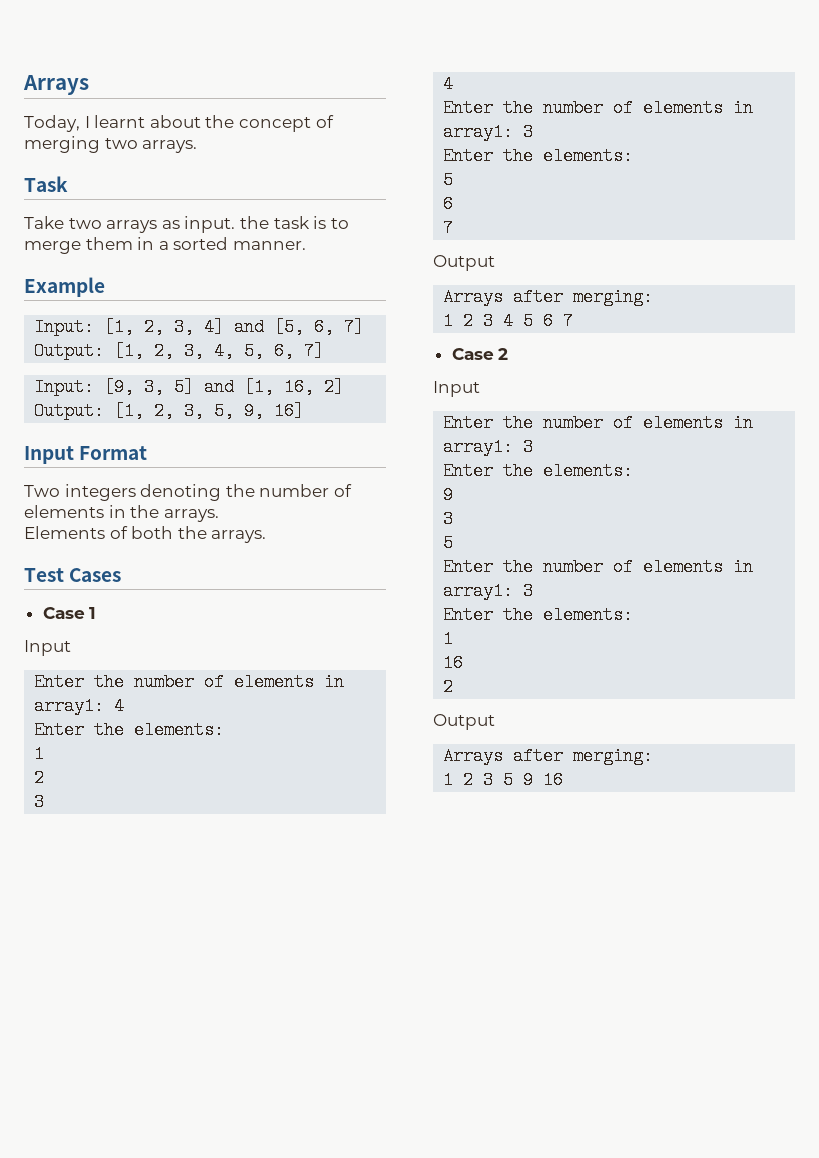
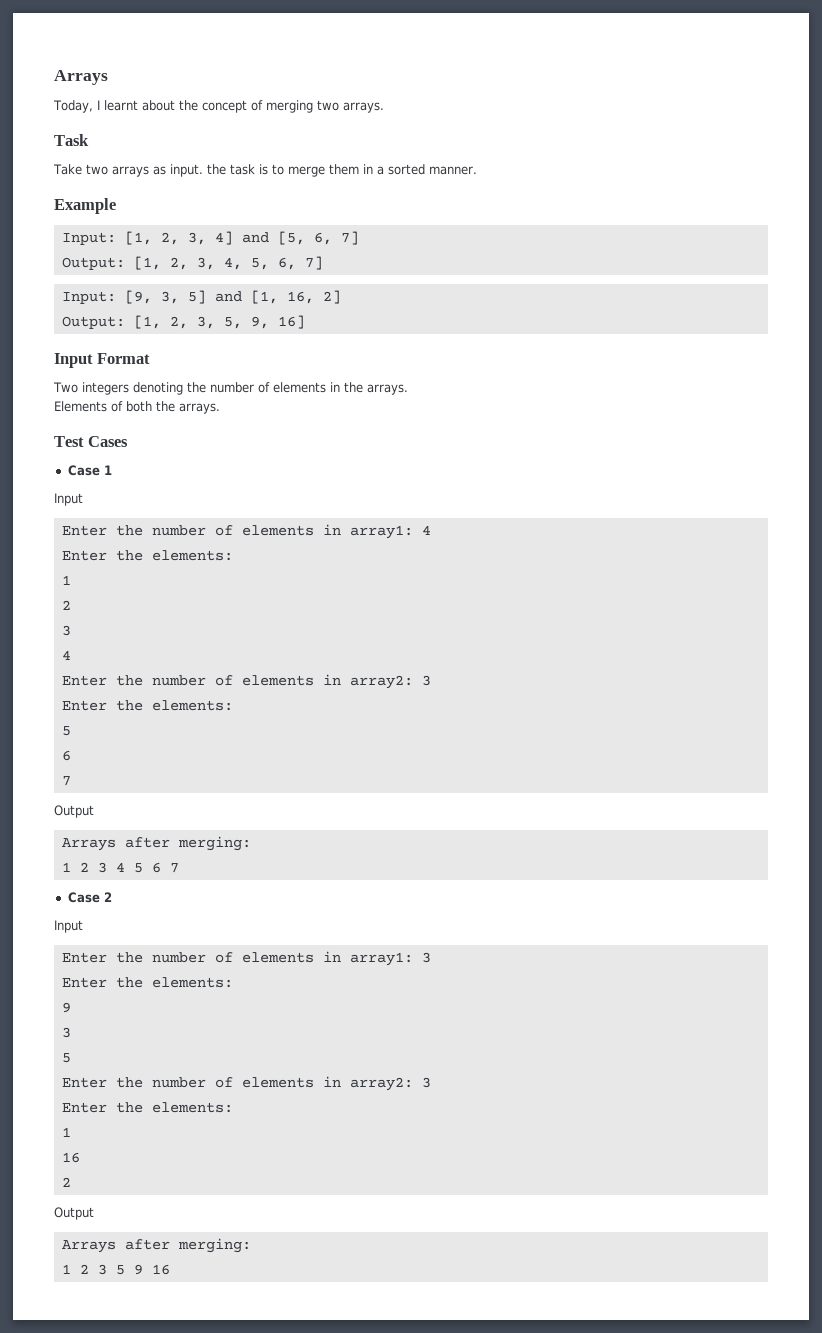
[443,123,514,141] array1: -> [349,675,413,689] array2:
[443,582,514,600] array1: -> [349,1077,413,1091] array2:

